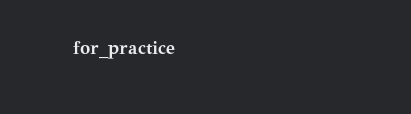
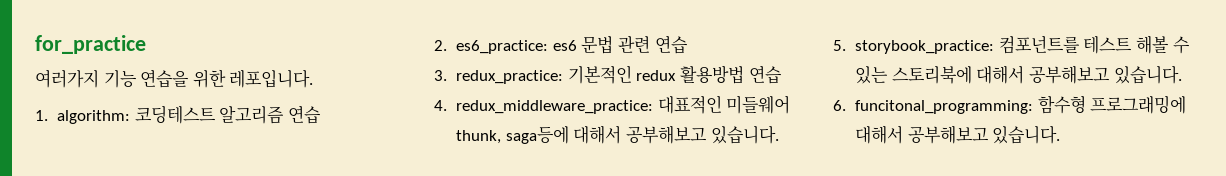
(175, 50) none -> [35,69,314,88] [35,105,321,124] [434,35,688,54] [434,65,782,84] [434,95,791,114] [456,125,779,144] [833,35,1190,54] [855,65,1182,84] [833,95,1187,114] [855,125,1061,144] // 여러가지 기능 연습을 위한 레포입니다. // 1. algorithm: 코딩테스트 알고리즘 연습 // 2. es6_practice: es6 문법 관련 연습 // 3. redux_practice: 기본적인 redux 활용방법 연습 // 4. redux_middleware_practice: 대표적인 미들웨어 thunk, saga등에 대해서 공부해보고 있습니다. // 5. storybook_practice: 컴포넌트를 테스트 해볼 수 있는 스토리북에 대해서 공부해보고 있습니다. // 6. funcitonal_programming: 함수형 프로그래밍에 대해서 공부해보고 있습니다.

